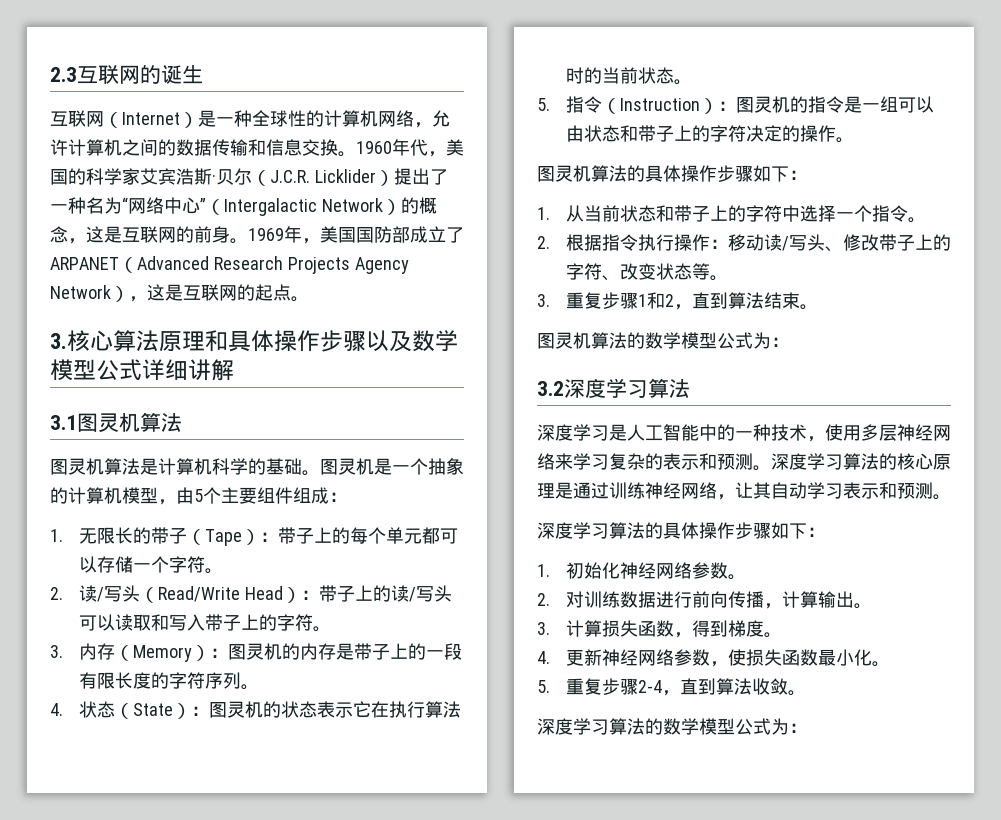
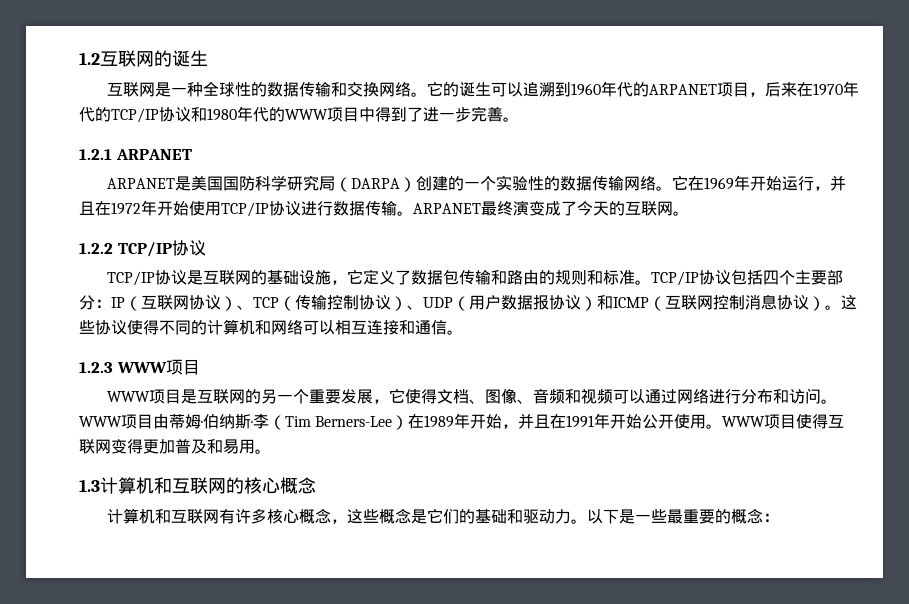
[50,67,77,82] 2.3 -> [79,52,100,65] 1.2
[104,112,198,128] （Internet） -> (156, 89) none
[324,110,450,128] [50,139,464,157] [50,168,448,186] [50,197,437,216] [50,226,464,244] [50,256,409,274] [50,284,309,302] [50,330,458,352] [50,359,234,381] [50,412,182,432] [50,458,464,476] [50,487,347,505] [50,527,458,546] [78,556,223,574] [50,585,452,603] [78,614,331,632] [50,643,462,662] [78,672,259,690] [50,701,461,719] [565,67,692,85] [537,96,934,114] [565,125,854,143] [537,165,807,182] [537,205,926,223] [537,234,951,252] [565,263,728,281] [537,292,818,310] [537,332,789,349] [537,378,690,398] [537,424,951,442] [537,453,951,471] [537,482,951,500] [537,522,825,539] [537,562,746,580] [537,591,872,609] [537,620,782,638] [537,649,890,667] [537,678,806,696] [537,718,789,735] 计算机网络，允许计算机之间的数据传输和信息交换。1960年代，美国的科学家艾宾浩斯·贝尔（J.C.R. Licklider）提出了一种名为“网络中心”（Intergalactic Network）的概念，这是互联网的前身。1969年，美国国防部成立了ARPANET（Advanced Research Projects Agency Network），这是互联网的起点。 // 3.核心算法原理和具体操作步骤以及数学模型公式详细讲解 // 3.1图灵机算法 // 图灵机算法是计算机科学的基础。图灵机是一个抽象的计算机模型，由5个主要组件组成： // 1.无限长的带子（Tape）：带子上的每个单元都可以存储一个字符。 // 2.读/写头（Read/Write Head）：带子上的读/写头可以读取和写入带子上的字符。 // 3.内存（Memory）：图灵机的内存是带子上的一段有限长度的字符序列。 // 4.状态（State）：图灵机的状态表示它在执行算法时的当前状态。 // 5.指令（Instruction）：图灵机的指令是一组可以由状态和带子上的字符决定的操作。 // 图灵机算法的具体操作步骤如下： // 1.从当前状态和带子上的字符中选择一个指令。 // 2.根据指令执行操作：移动读/写头、修改带子上的字符、改变状态等。 // 3.重复步骤1和2，直到算法结束。 // 图灵机算法的数学模型公式为： // 3.2深度学习算法 // 深度学习是人工智能中的一种技术，使用多层神经网络来学习复杂的表示和预测。深度学习算法的核心原理是通过训练神经网络，让其自动学习表示和预测。 // 深度学习算法的具体操作步骤如下： // 1.初始化神经网络参数。 // 2.对训练数据进行前向传播，计算输出。 // 3.计算损失函数，得到梯度。 // 4.更新神经网络参数，使损失函数最小化。 // 5.重复步骤2-4，直到算法收敛。 // 深度学习算法的数学模型公式为 -> [267,81,860,97] [79,106,519,123] [79,149,192,160] [107,175,847,192] [79,200,689,217] [79,240,206,257] [107,269,844,286] [79,294,857,311] [79,319,463,335] [79,359,200,375] [107,388,838,404] [79,413,845,430] [79,439,271,454] [79,477,316,494] [107,508,764,524] 数据传输和交换网络。它的诞生可以追溯到1960年代的ARPANET项目，后来在1970年代的TCP/IP协议和1980年代的WWW项目中得到了进一步完善。 // 1.2.1 ARPANET // ARPANET是美国国防科学研究局（DARPA）创建的一个实验性的数据传输网络。它在1969年开始运行，并且在1972年开始使用TCP/IP协议进行数据传输。ARPANET最终演变成了今天的互联网。 // 1.2.2 TCP/IP协议 // TCP/IP协议是互联网的基础设施，它定义了数据包传输和路由的规则和标准。TCP/IP协议包括四个主要部分：IP（互联网协议）、TCP（传输控制协议）、UDP（用户数据报协议）和ICMP（互联网控制消息协议）。这些协议使得不同的计算机和网络可以相互连接和通信。 // 1.2.3 WWW项目 // WWW项目是互联网的另一个重要发展，它使得文档、图像、音频和视频可以通过网络进行分布和访问。WWW项目由蒂姆·伯纳斯·李（Tim Berners-Lee）在1989年开始，并且在1991年开始公开使用。WWW项目使得互联网变得更加普及和易用。 // 1.3计算机和互联网的核心概念 // 计算机和互联网有许多核心概念，这些概念是它们的基础和驱动力。以下是一些最重要的概念

